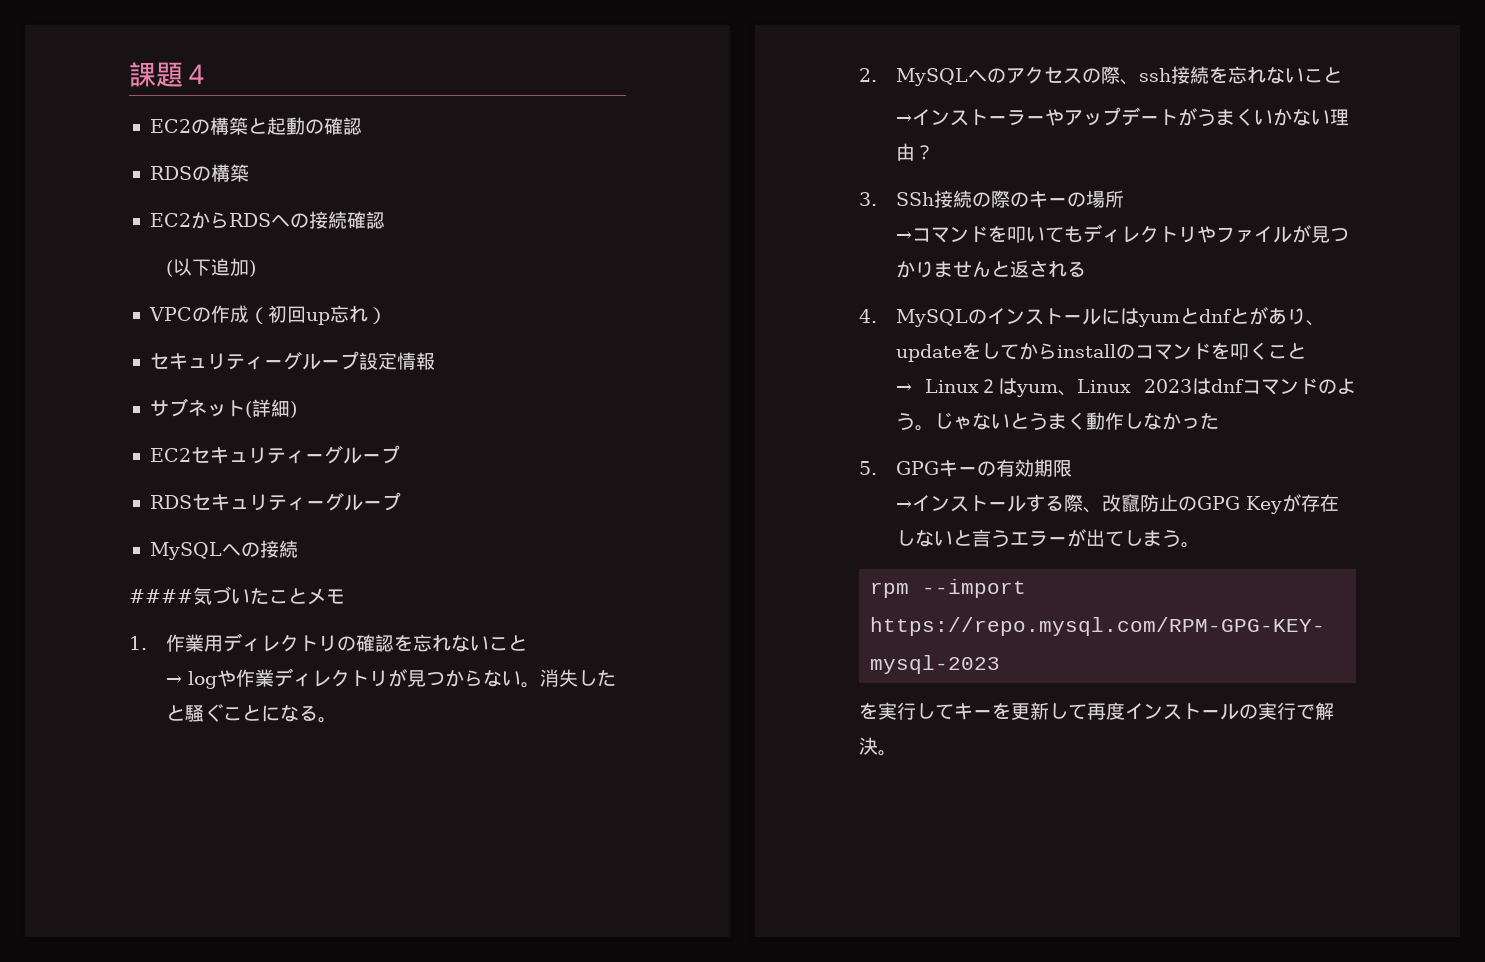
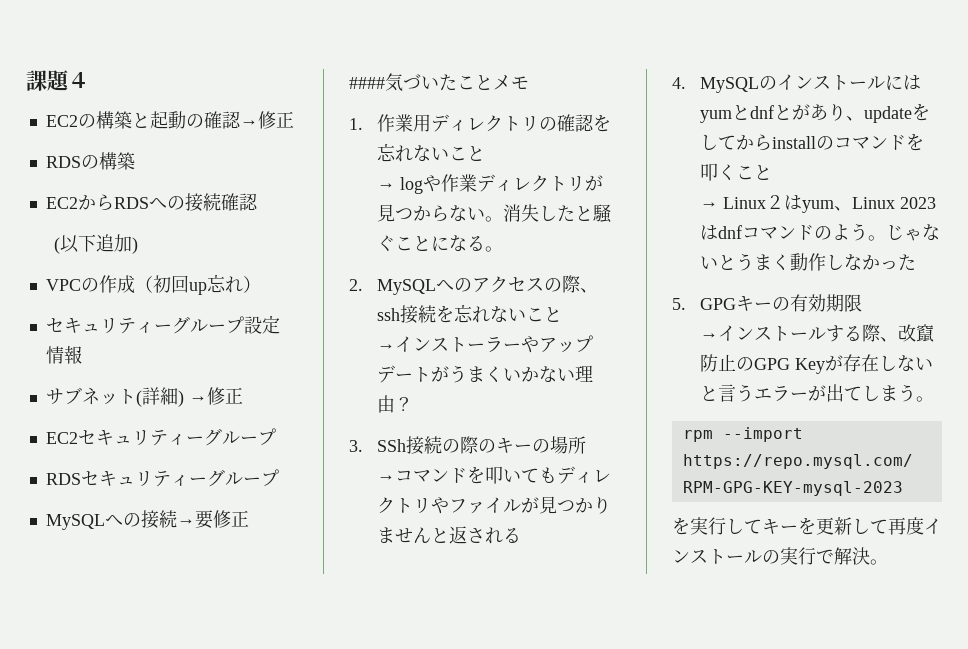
(362, 126) none -> [239,111,294,129] →修正
(297, 409) none -> [188,387,243,405] →修正
(298, 549) none -> [176,510,249,529] →要修正

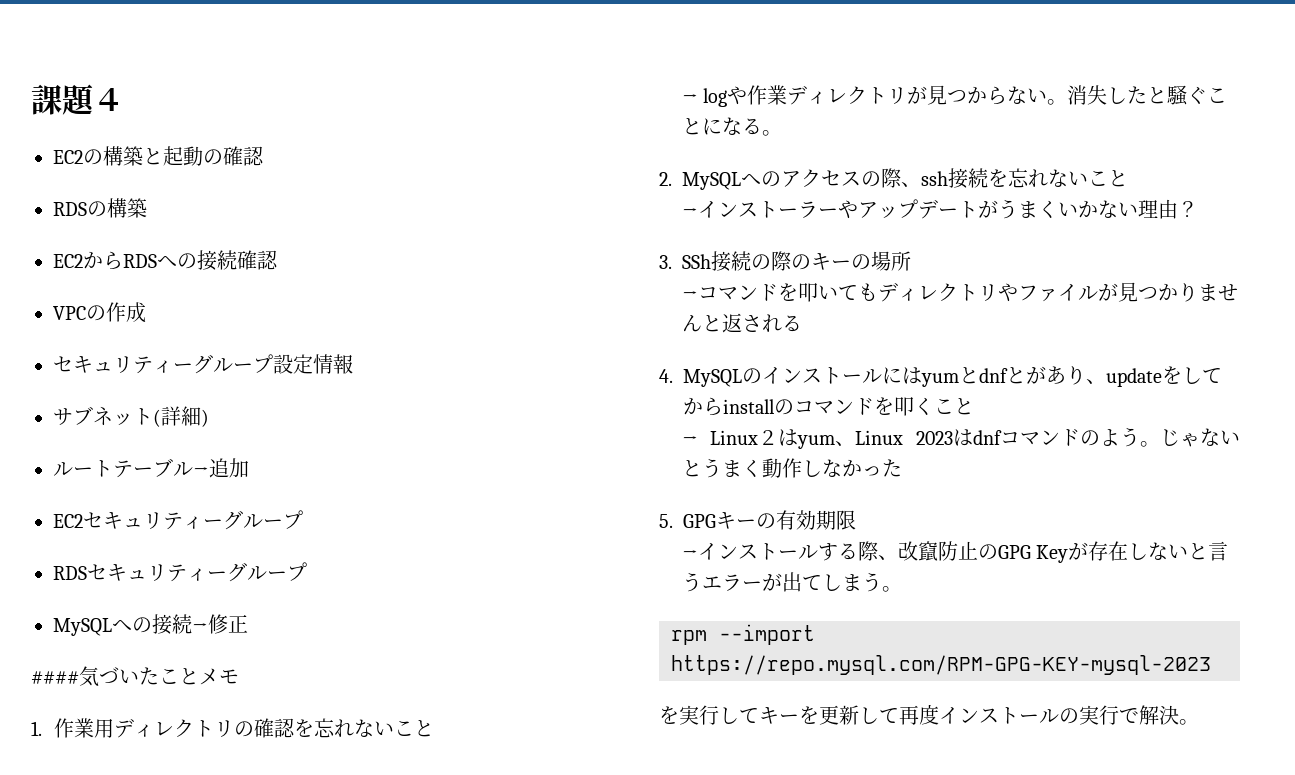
[239,111,294,129] →修正 -> (264, 156) none
[54,234,139,254] // (以下追加) -> (278, 260) none
[134,274,261,295] （初回up忘れ） -> (146, 312) none
[188,387,243,405] →修正 -> [53,458,249,478] // ルートテーブル→追加
[194,510,213,529] 要 -> (208, 627) none

